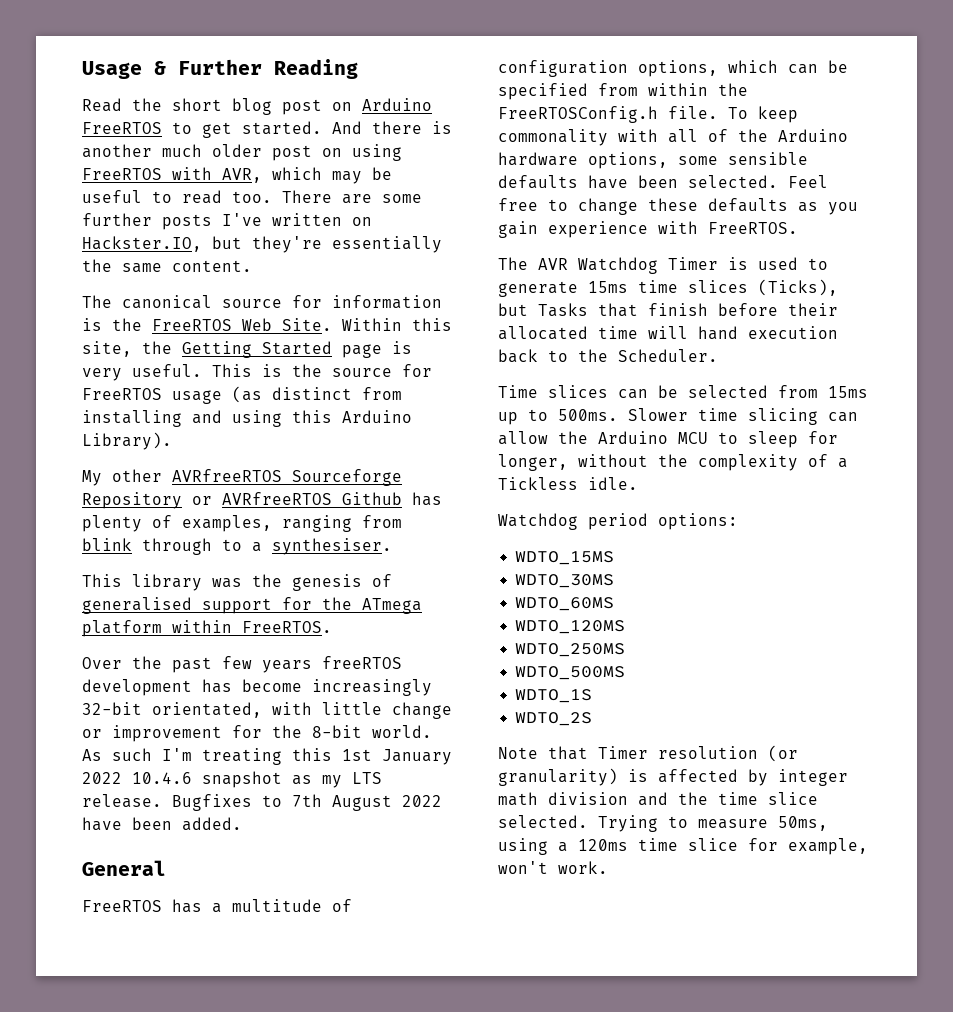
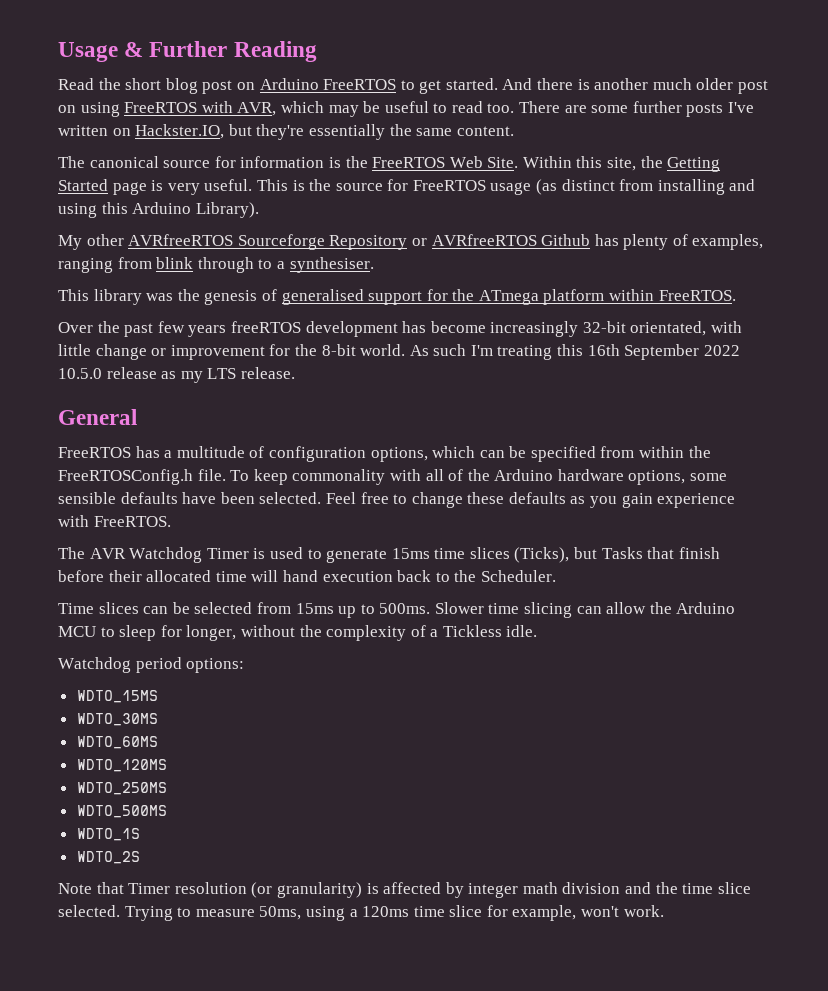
[342,749,452,765] [82,771,282,788] 1st January 2022 10.4.6 snapshot -> [587,344,740,360] [58,367,157,379] 16th September 2022 10.5.0 release
[172,794,442,811] [82,817,242,831] Bugfixes to 7th August 2022 have been added. -> (295, 373) none

